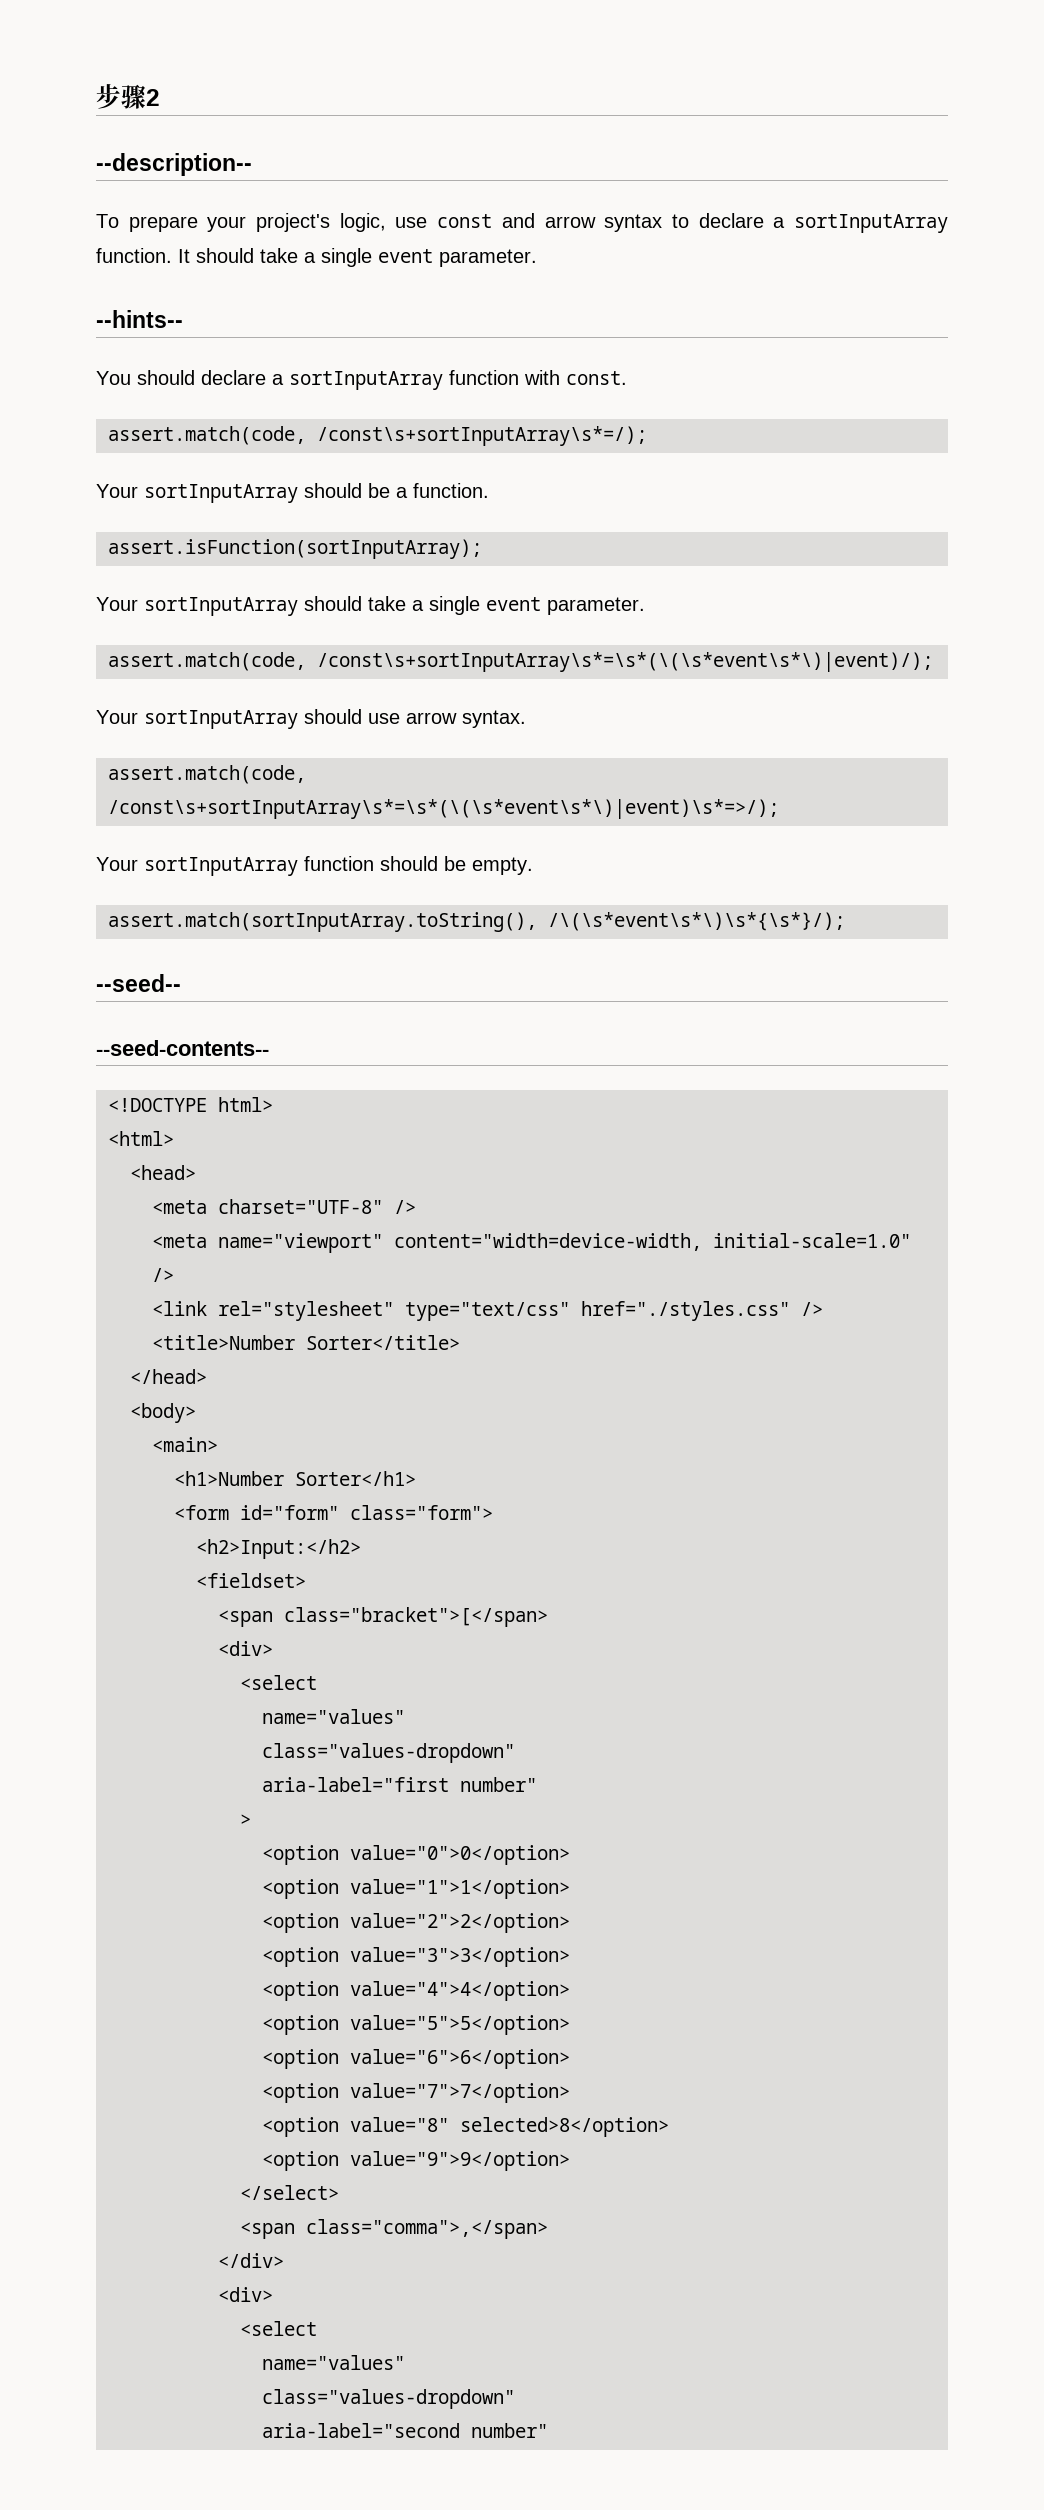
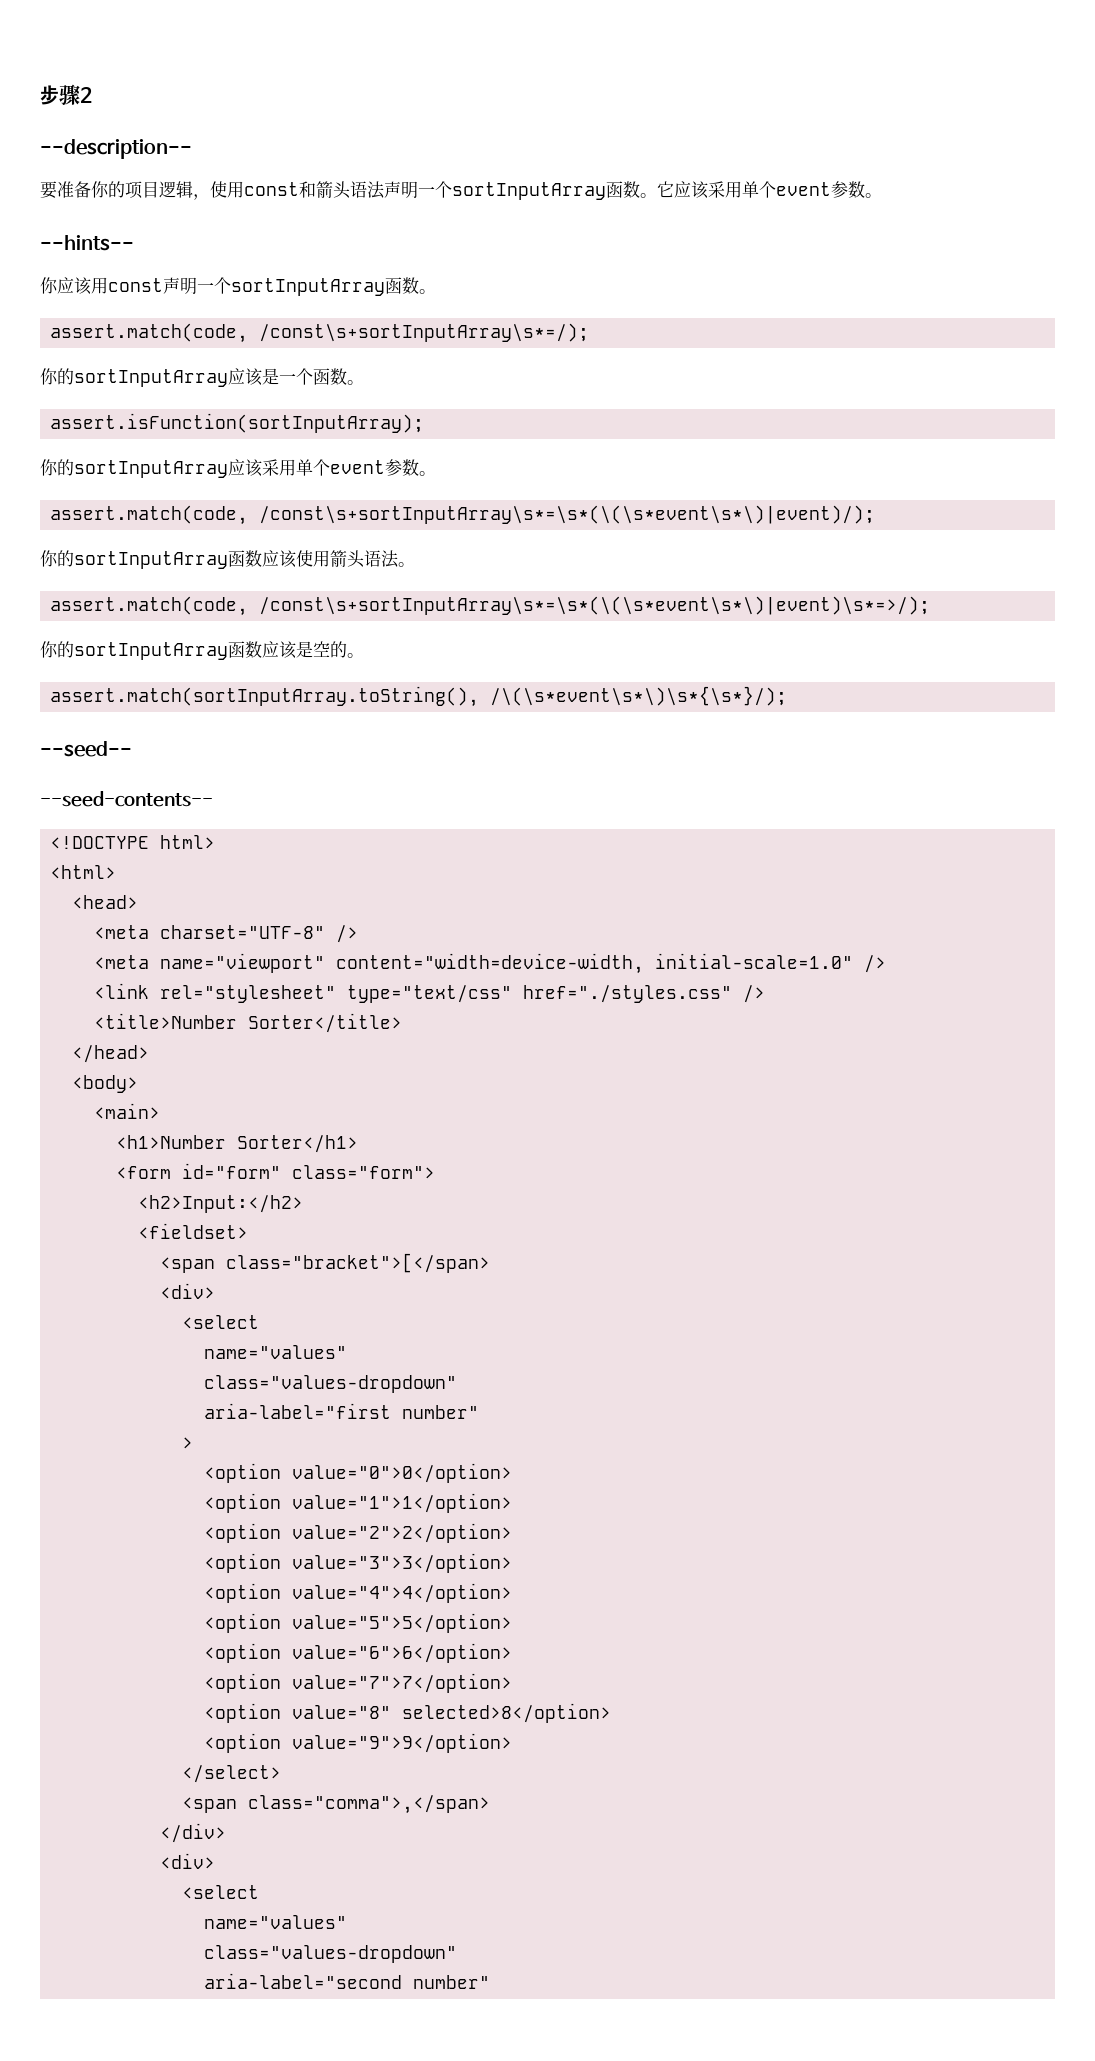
[96,213,949,233] [96,248,537,267] [96,310,183,328] [96,370,627,390] [108,426,647,446] [96,483,489,503] [108,539,482,559] [96,596,645,616] [108,652,933,672] [96,709,526,729] [108,765,306,784] [108,799,779,819] [96,856,533,876] To prepare your project's logic, use const and arrow syntax to declare a sortInputArray function. It should take a single event parameter. // --hints-- // You should declare a sortInputArray function with const. // assert.match(code, /const\s+sortInputArray\s*=/); // Your sortInputArray should be a function. // assert.isFunction(sortInputArray); // Your sortInputArray should take a single event parameter. // assert.match(code, /const\s+sortInputArray\s*=\s*(\(\s*event\s*\)|event)/); // Your sortInputArray should use arrow syntax. // assert.match(code, /const\s+sortInputArray\s*=\s*(\(\s*event\s*\)|event)\s*=>/); // Your sortInputArray function should be empty. -> [40,181,882,200] [40,235,134,251] [40,277,436,296] [50,323,590,343] [40,368,364,387] [50,413,425,433] [40,459,436,478] [50,505,876,525] [40,550,415,569] [50,596,931,616] [40,641,364,660] 要准备你的项目逻辑，使用const和箭头语法声明一个sortInputArray函数。它应该采用单个event参数。 // --hints-- // 你应该用const声明一个sortInputArray函数。 // assert.match(code, /const\s+sortInputArray\s*=/); // 你的sortInputArray应该是一个函数。 // assert.isFunction(sortInputArray); // 你的sortInputArray应该采用单个event参数。 // assert.match(code, /const\s+sortInputArray\s*=\s*(\(\s*event\s*\)|event)/); // 你的sortInputArray函数应该使用箭头语法。 // assert.match(code, /const\s+sortInputArray\s*=\s*(\(\s*event\s*\)|event)\s*=>/); // 你的sortInputArray函数应该是空的。

